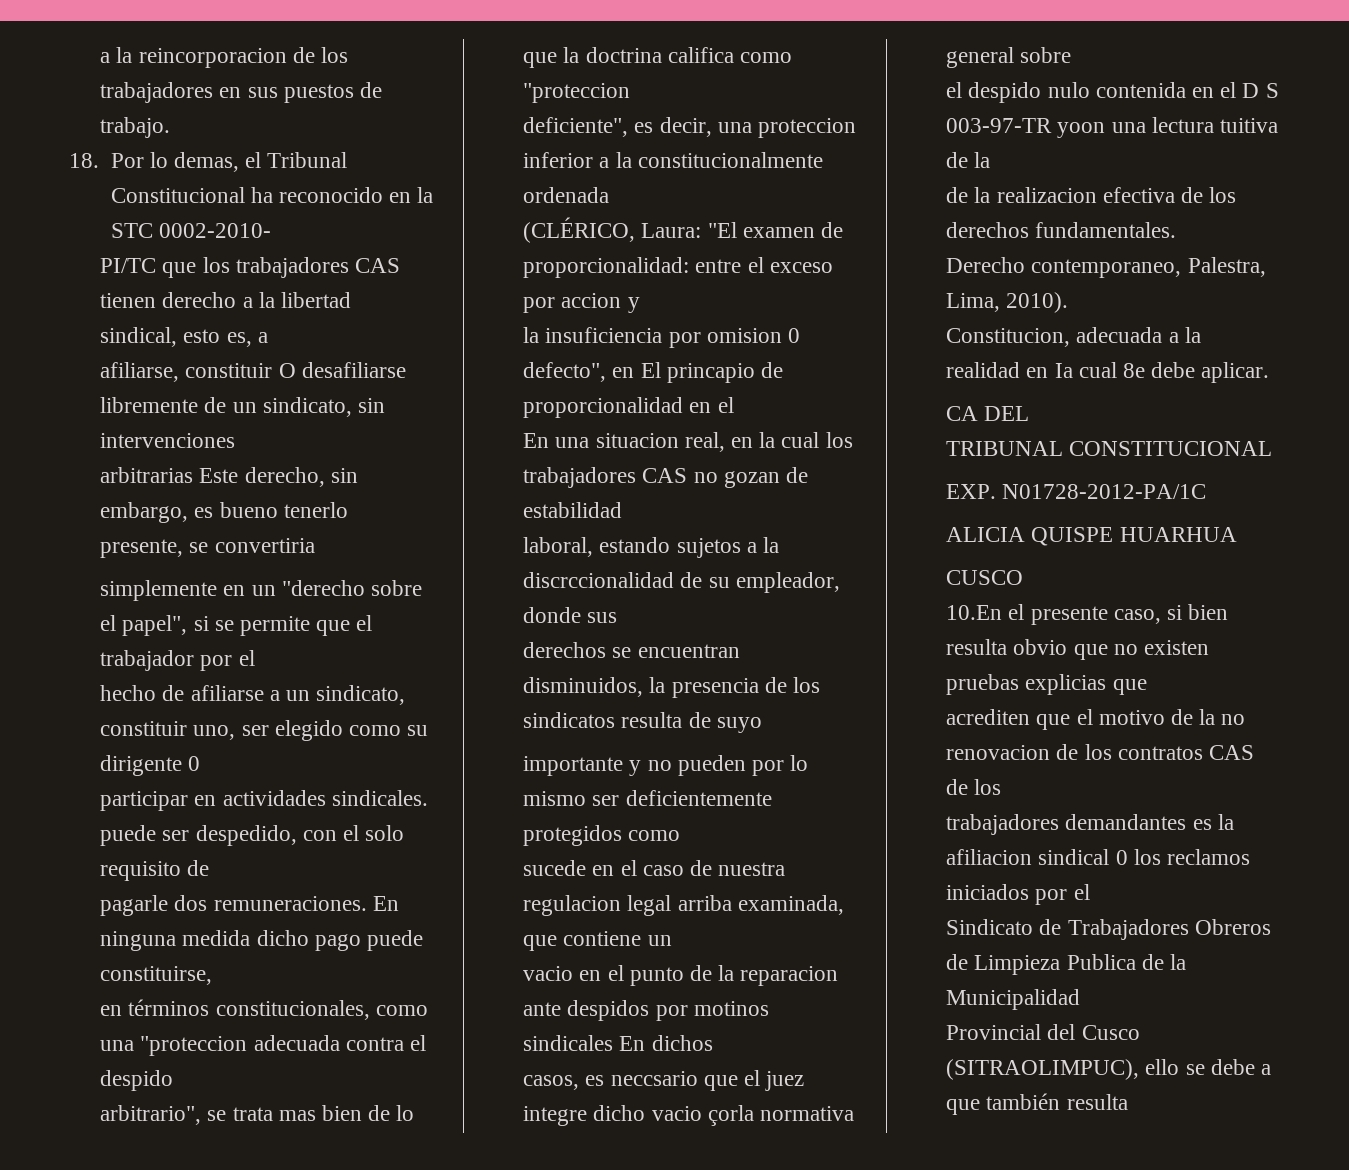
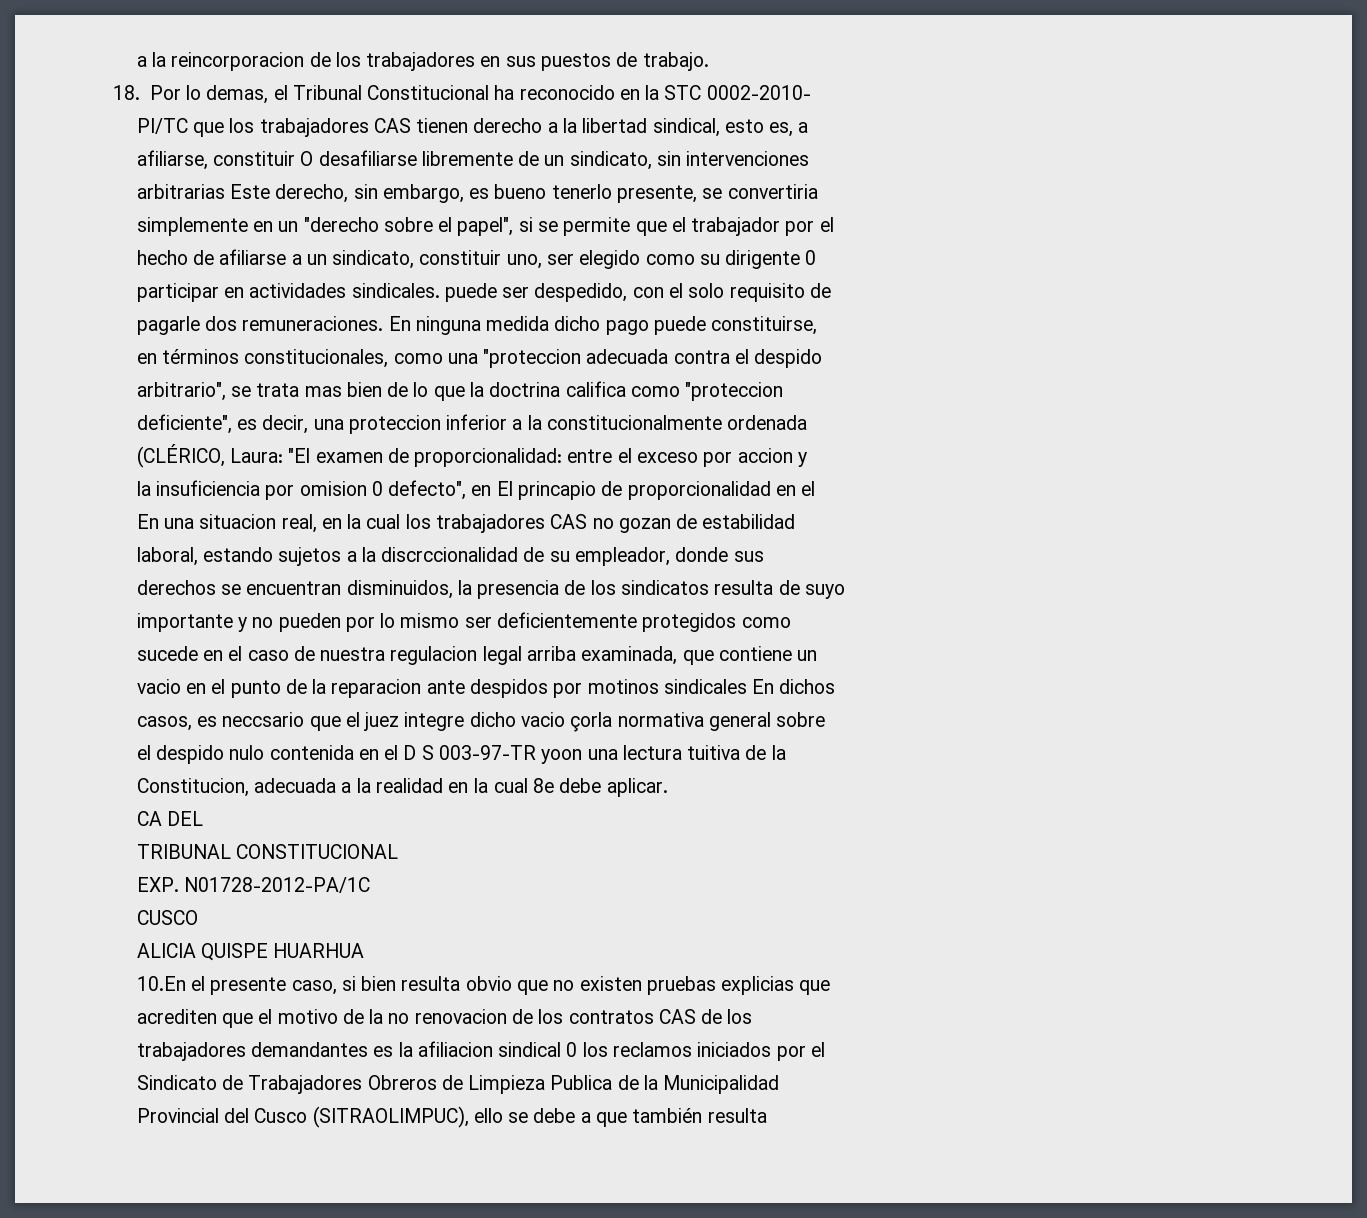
[946,187,1237,203] [946,222,1177,238] [946,257,1266,278] [946,292,1069,313] // de la realizacion efectiva de los derechos fundamentales. // Derecho contemporaneo, Palestra, Lima, 2010). -> (786, 752) none
(1207, 491) none -> [136,910,198,925] // CUSCO
[946,570,1024,585] // CUSCO -> (365, 950) none

